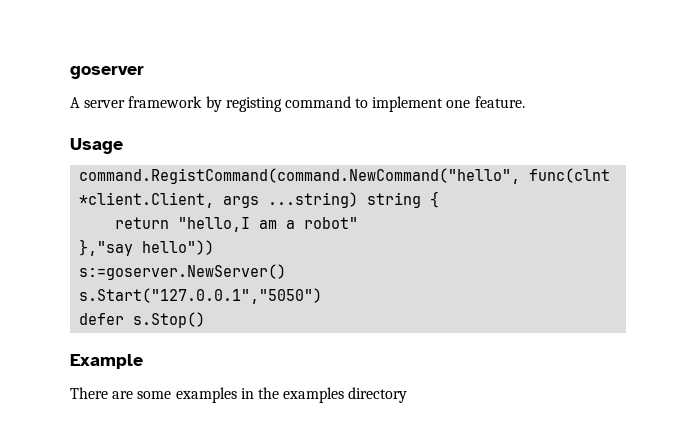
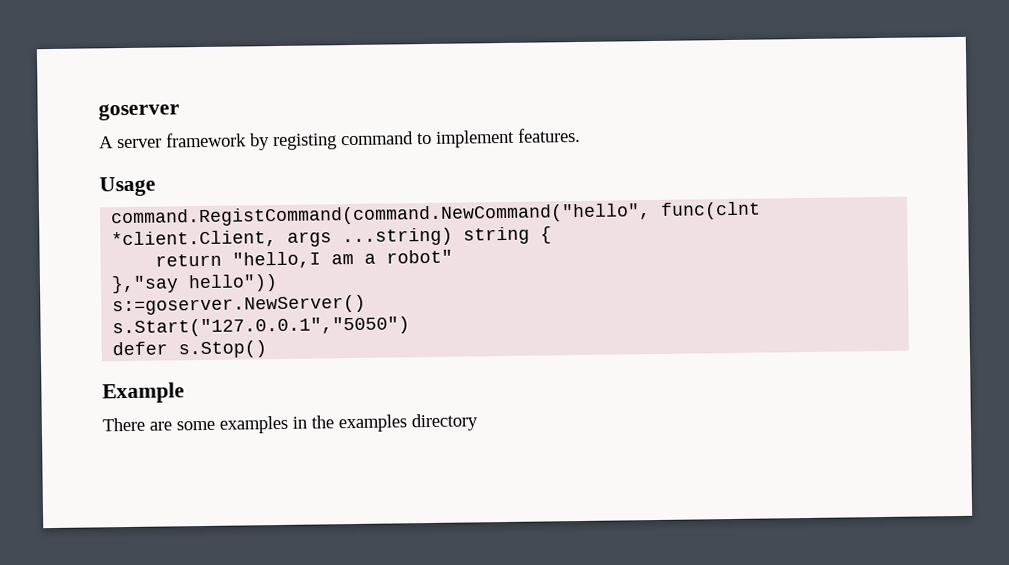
[446,96,525,108] one feature. -> [517,127,581,143] features.

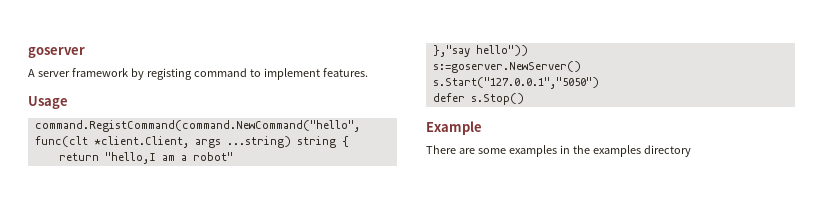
[660,201,762,220] func(clnt -> [34,136,88,147] func(clt

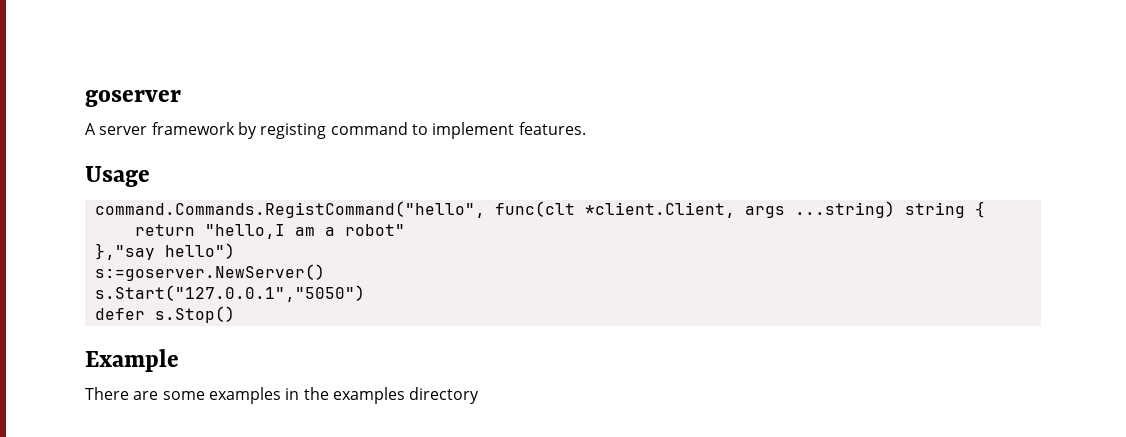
[34,120,360,132] command.RegistCommand(command.NewCommand("hello", -> [94,201,485,218] command.Commands.RegistCommand("hello",
[475,45,528,56] hello")) -> [164,243,235,259] hello")

